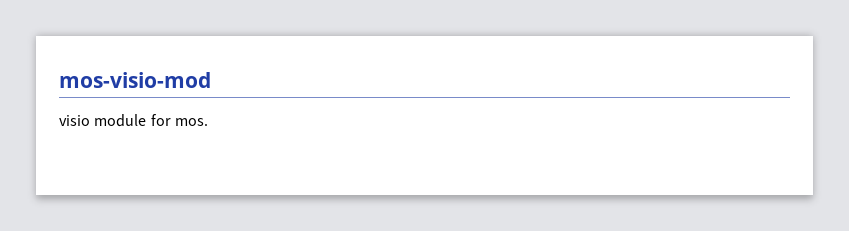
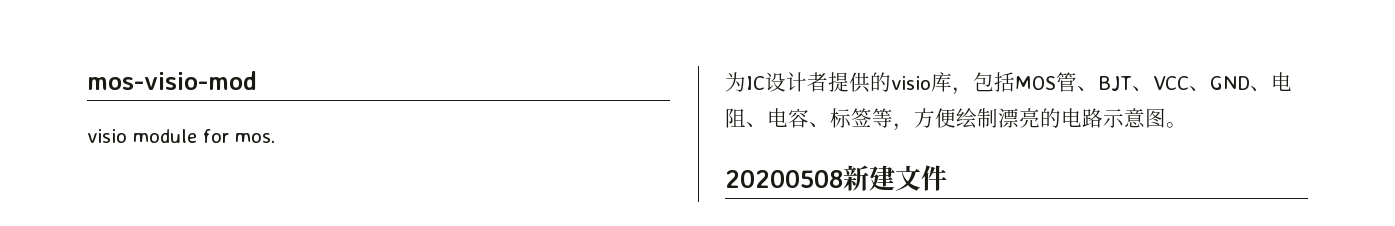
(208, 122) none -> [725,72,1292,95] [725,108,1187,131] [725,165,947,191] // 为IC设计者提供的visio库，包括MOS管、BJT、VCC、GND、电阻、电容、标签等，方便绘制漂亮的电路示意图。 // 20200508新建文件

